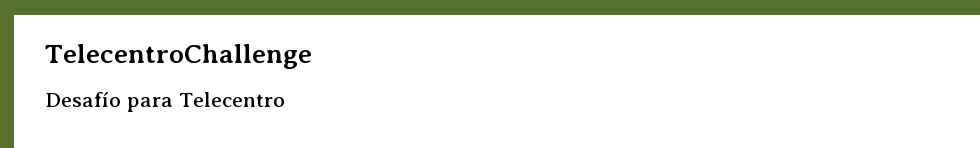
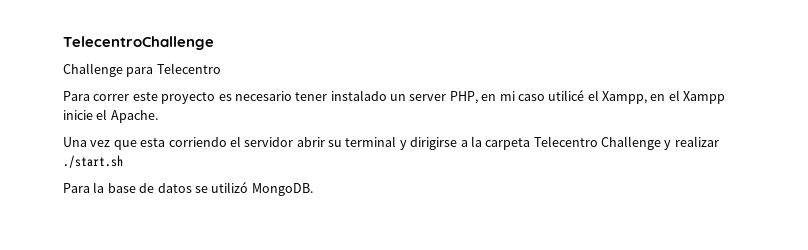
[45,92,121,107] Desafío -> [63,63,123,77] Challenge
(285, 99) none -> [63,90,726,104] [63,109,158,123] [63,136,719,150] [63,155,123,168] [63,182,313,196] // Para correr este proyecto es necesario tener instalado un server PHP, en mi caso utilicé el Xampp, en el Xampp inicie el Apache. // Una vez que esta corriendo el servidor abrir su terminal y dirigirse a la carpeta Telecentro Challenge y realizar ./start.sh // Para la base de datos se utilizó MongoDB.

